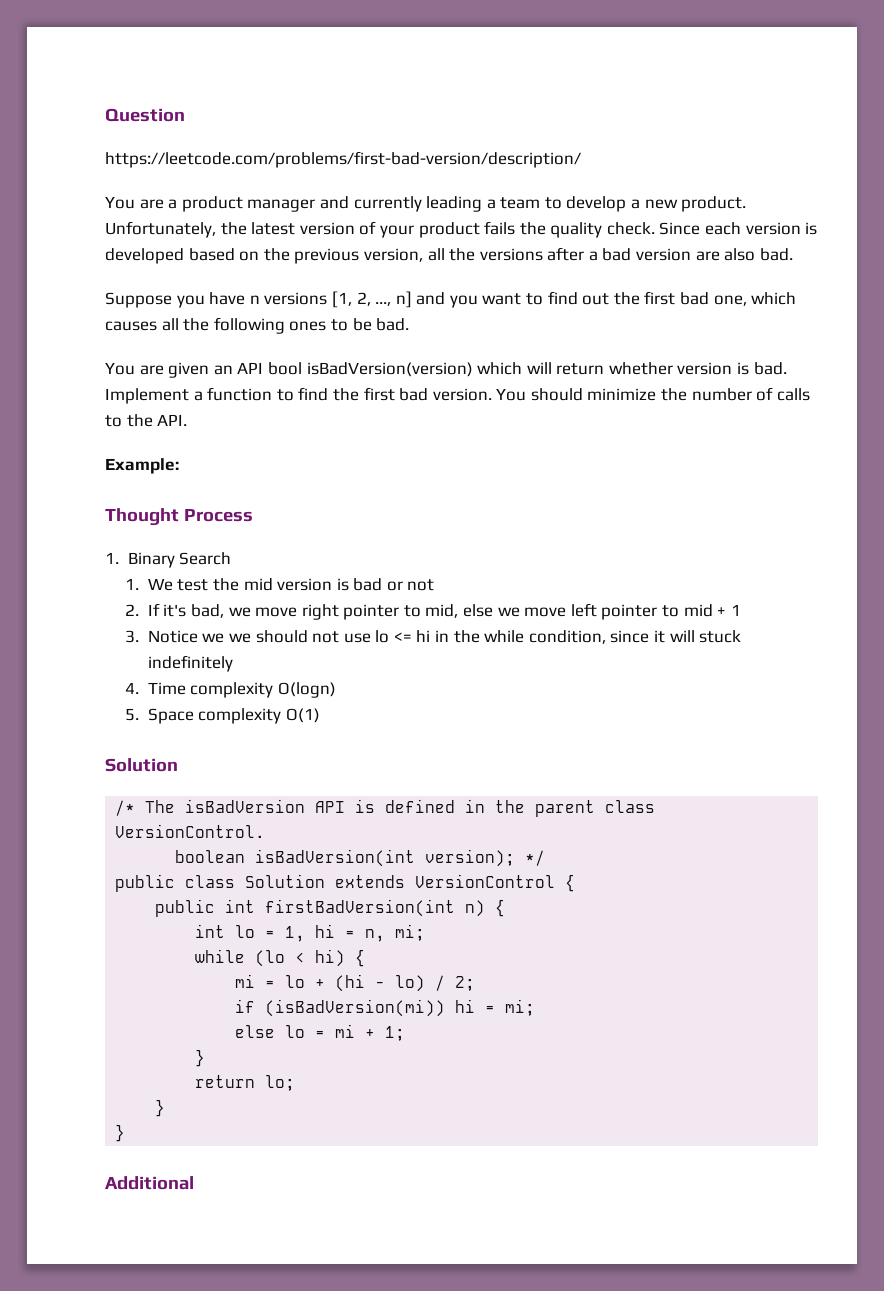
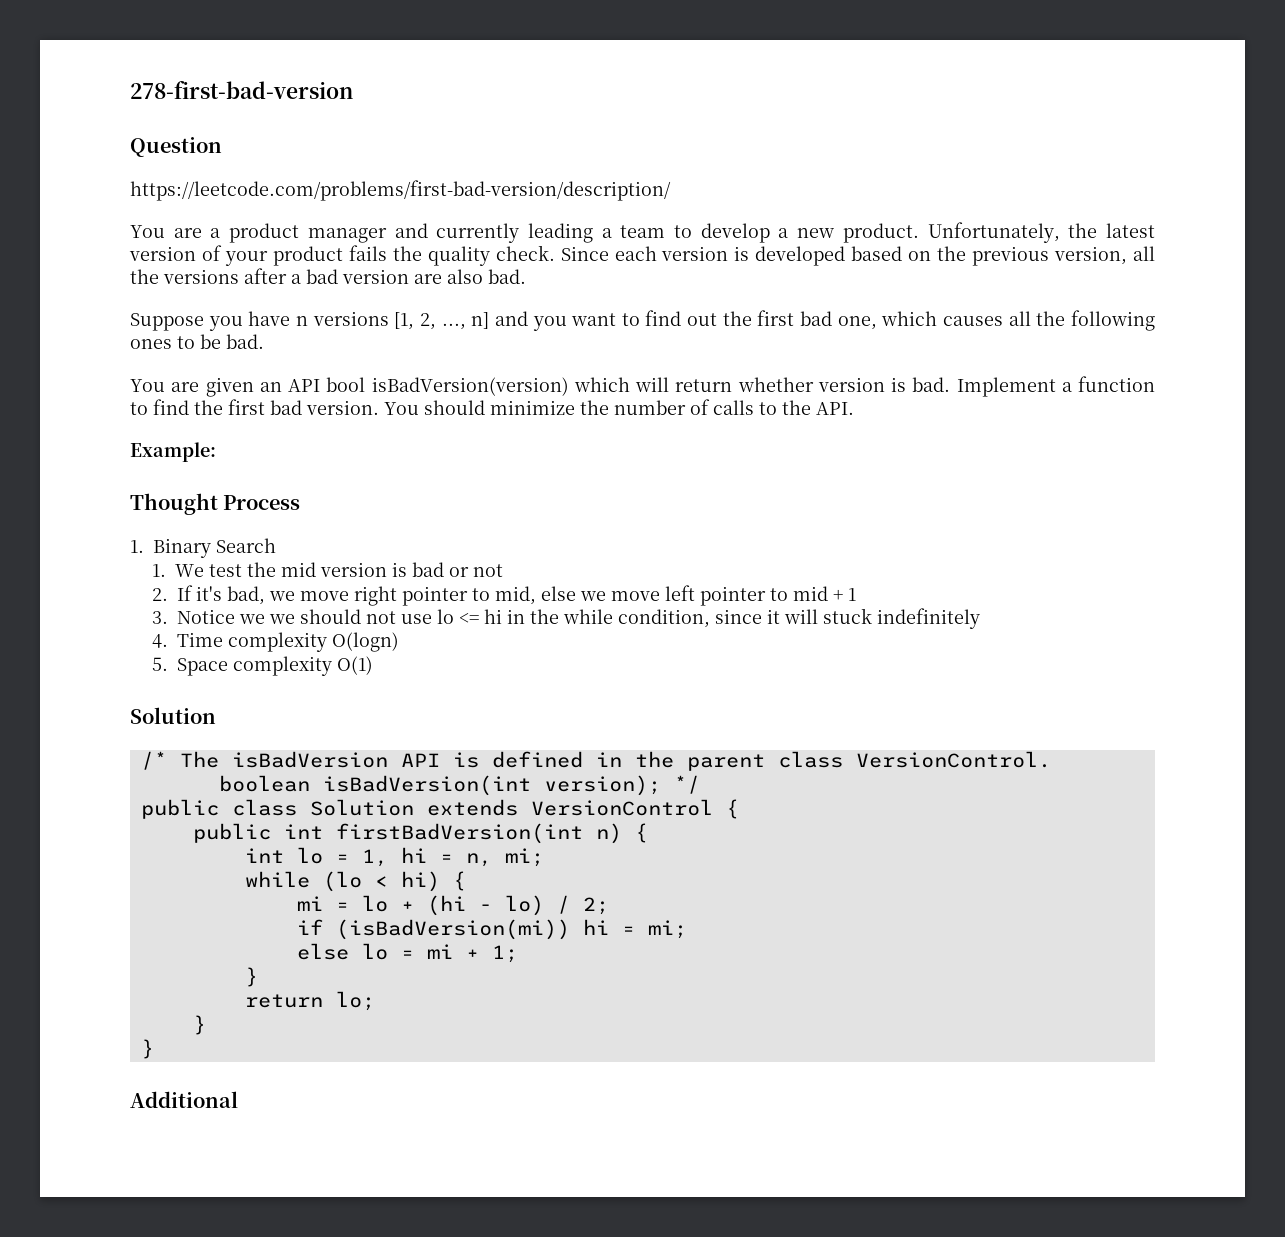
(105, 115) none -> [130,81,353,99] 278-first-bad-version //

